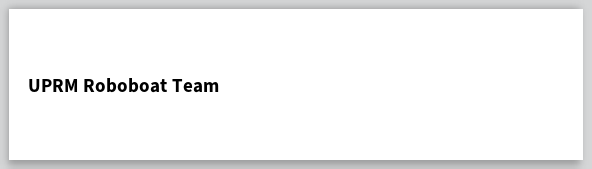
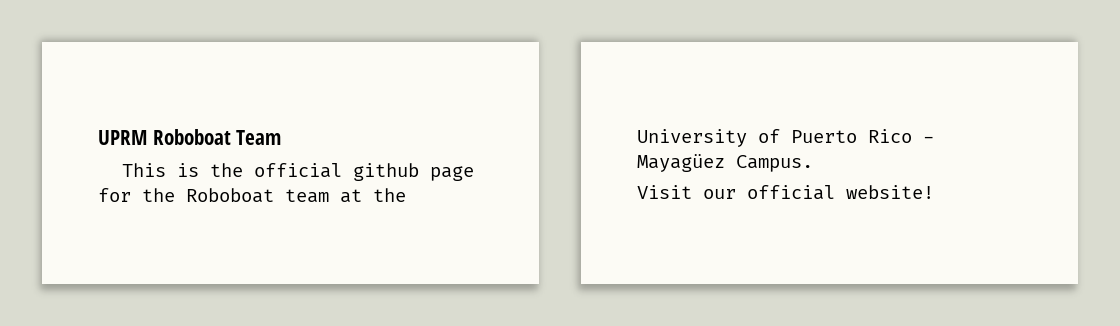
(220, 86) none -> [122,163,475,181] [98,188,406,203] [637,129,934,147] [637,154,813,172] [637,185,934,200] // This is the official github page for the Roboboat team at the University of Puerto Rico - Mayagüez Campus. // Visit our official website!

